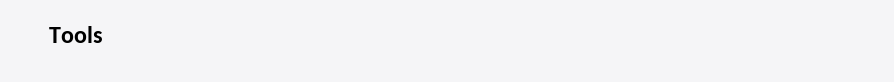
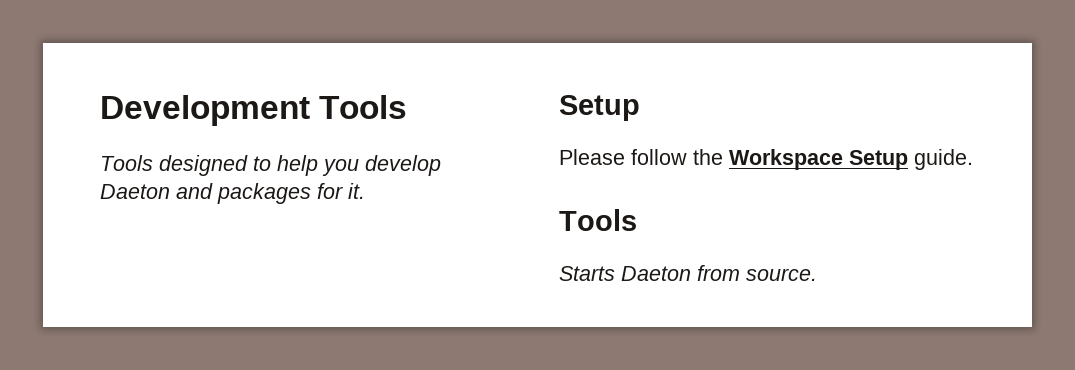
[49,26,103,43] Tools -> [100,95,408,126] [100,155,441,176] [100,183,365,204] [559,95,640,121] [559,149,973,170] [559,209,637,231] [559,265,817,281] Development Tools // Tools designed to help you develop Daeton and packages for it. // Setup // Please follow the Workspace Setup guide. // Tools // Starts Daeton from source.

